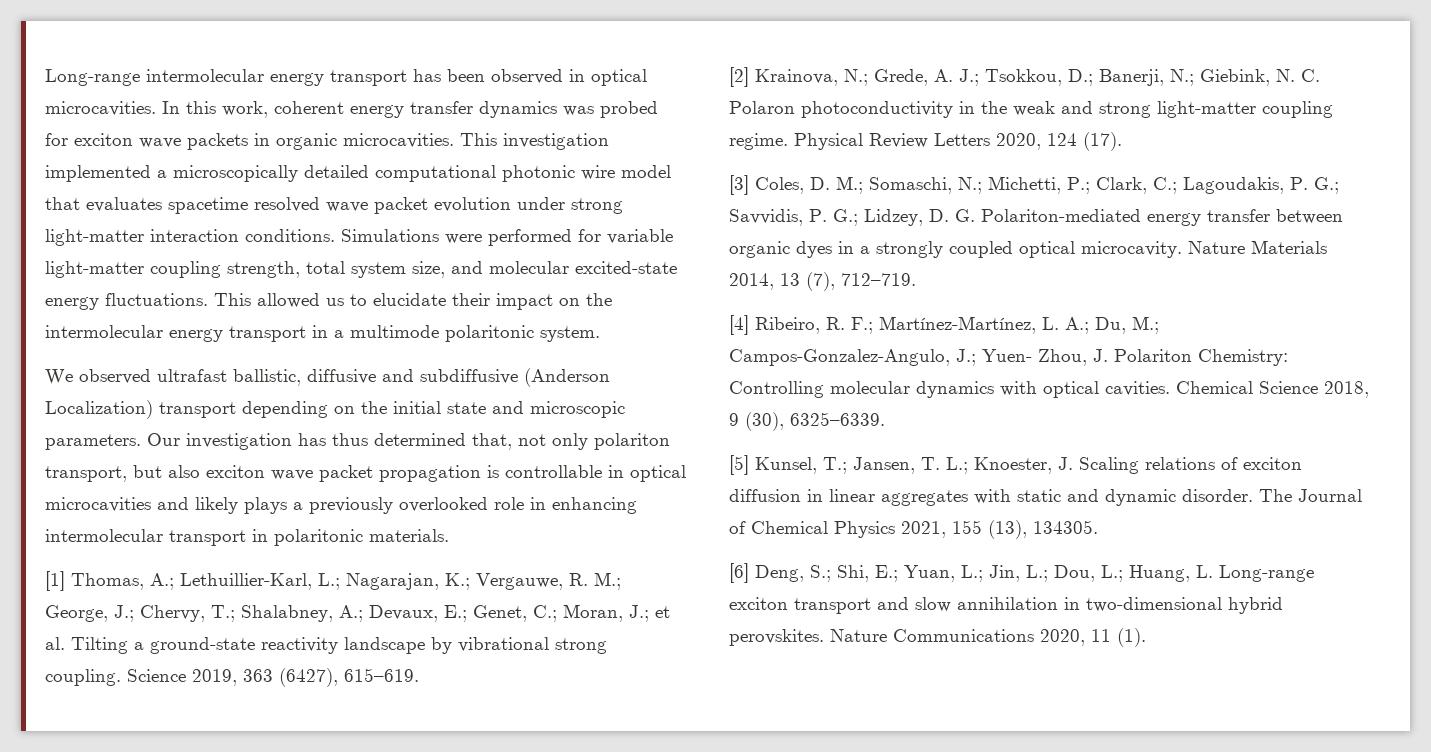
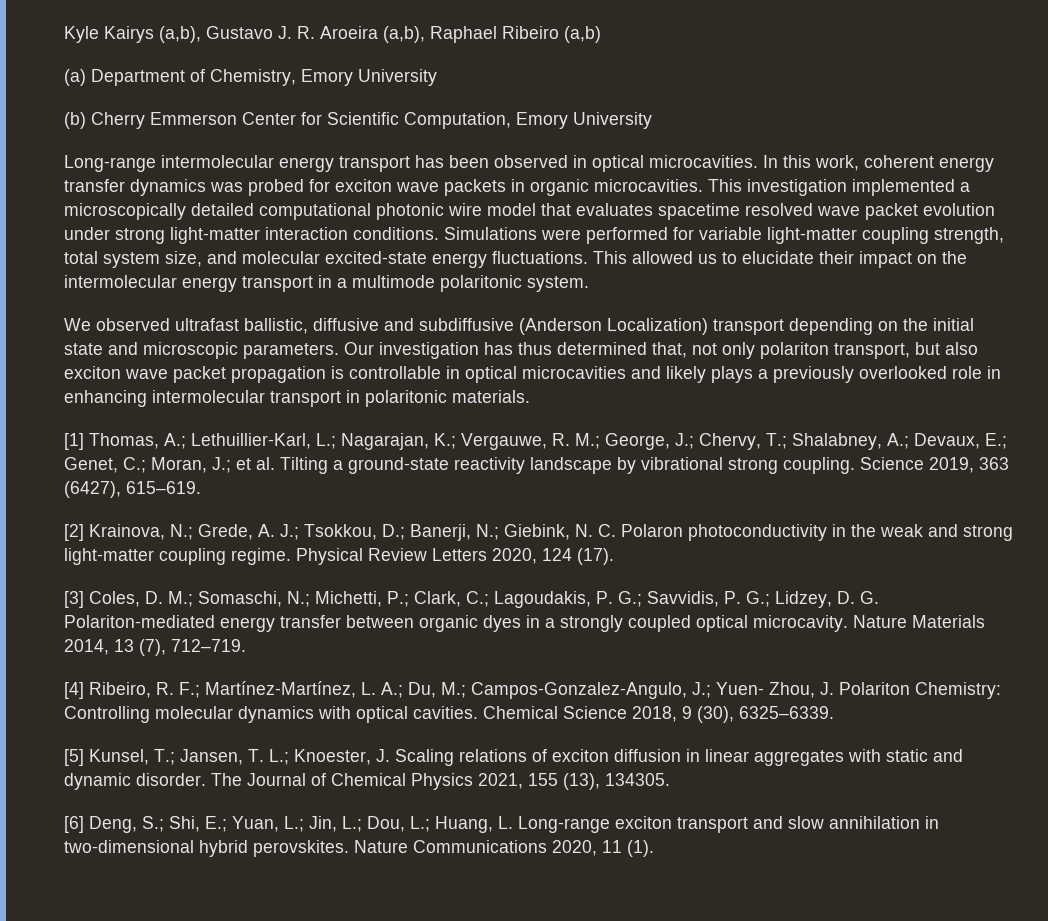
(45, 77) none -> [64,26,601,43] [64,69,437,86] [64,112,652,129] Kyle Kairys (a,b), Gustavo J. R. Aroeira (a,b), Raphael Ribeiro (a,b) // (a) Department of Chemistry, Emory University // (b) Cherry Emmerson Center for Scientific Computation, Emory University //

